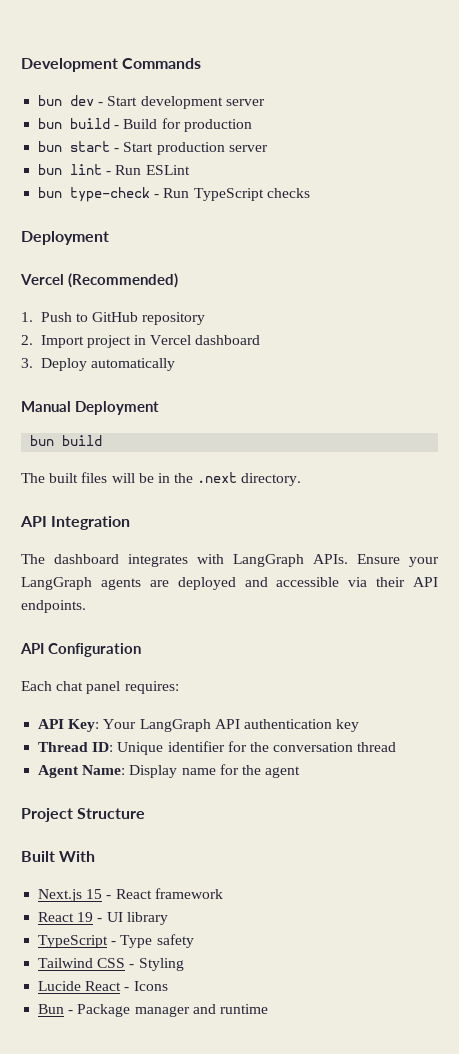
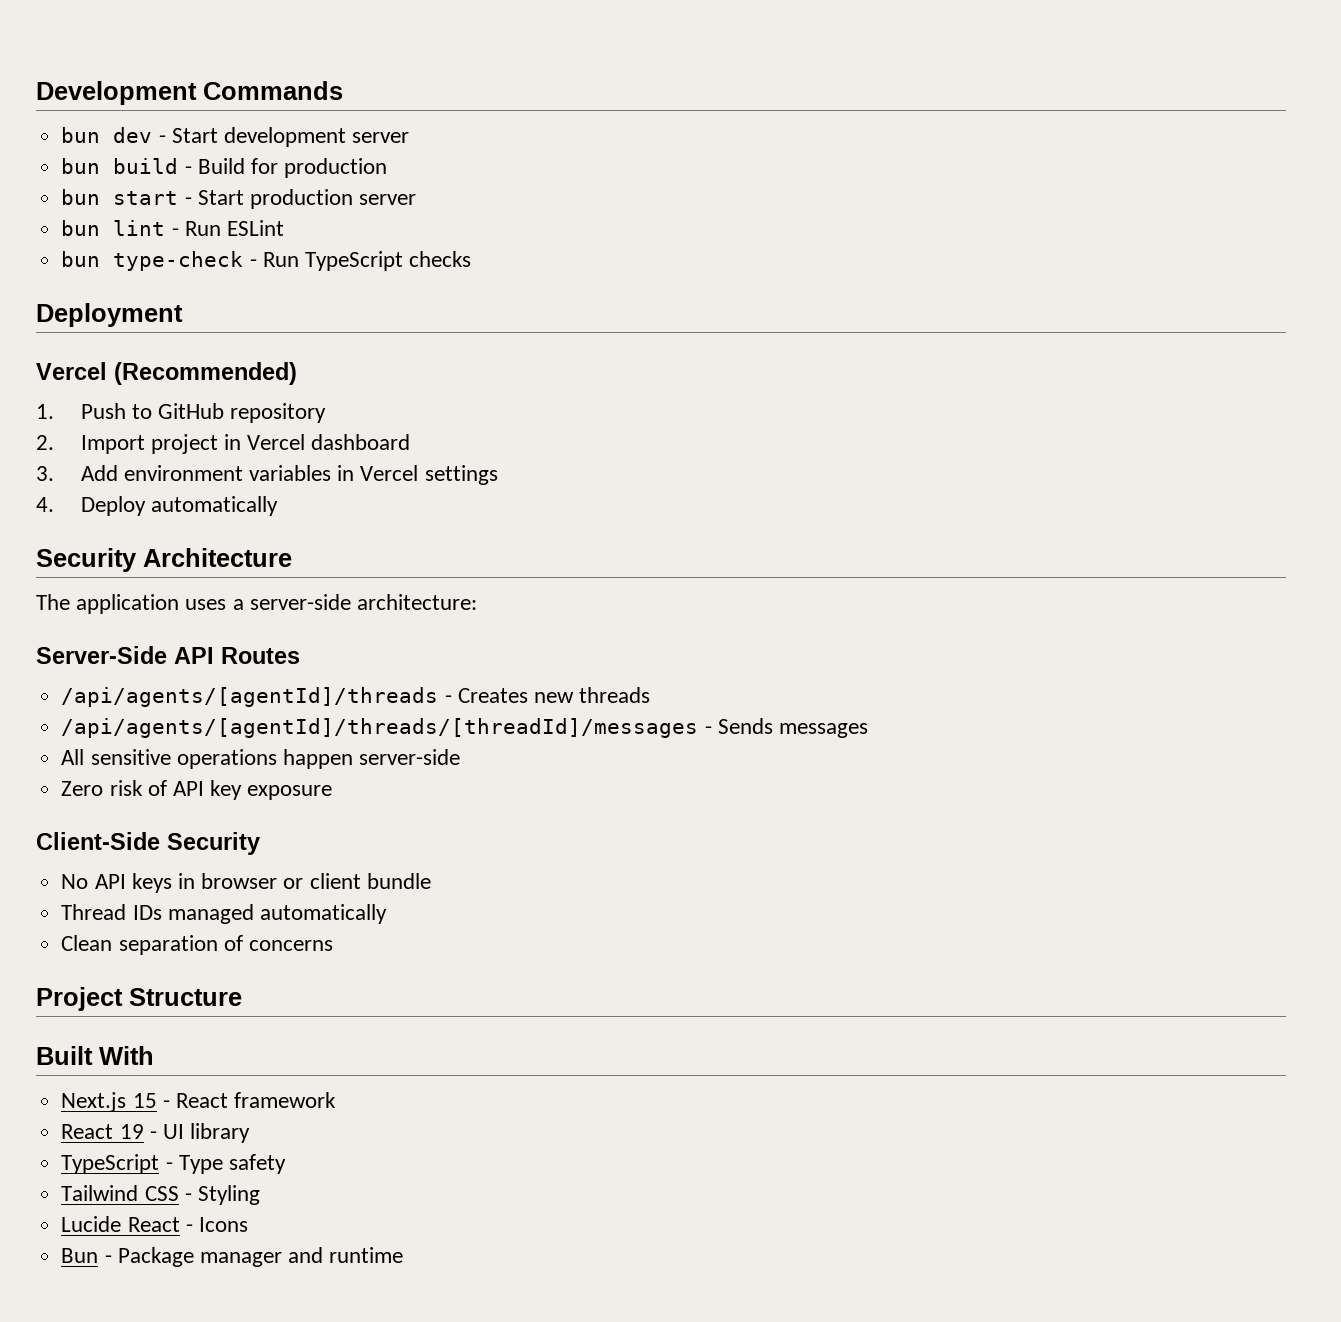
[40,358,175,371] [21,401,159,415] [30,435,103,446] [21,472,302,486] [20,516,131,530] [21,554,439,567] [21,577,438,590] [21,600,86,613] [20,643,141,657] [21,681,179,694] [38,719,360,732] [38,741,397,755] [38,764,301,778] Deploy automatically // Manual Deployment // bun build // The built files will be in the .next directory. // API Integration // The dashboard integrates with LangGraph APIs. Ensure your LangGraph agents are deployed and accessible via their API endpoints. // API Configuration // Each chat panel requires: // API Key: Your LangGraph API authentication key // Thread ID: Unique identifier for the conversation thread // Agent Name: Display name for the agent -> [80,465,498,485] [36,496,278,516] [36,548,292,572] [36,594,478,614] [36,646,300,664] [61,687,651,707] [61,718,868,738] [61,749,461,769] [61,780,333,800] [36,832,260,855] [61,873,431,893] [61,904,387,924] [61,935,333,955] Add environment variables in Vercel settings // 4. Deploy automatically // Security Architecture // The application uses a server-side architecture: // Server-Side API Routes // /api/agents/[agentId]/threads - Creates new threads // /api/agents/[agentId]/threads/[threadId]/messages - Sends messages // All sensitive operations happen server-side // Zero risk of API key exposure // Client-Side Security // No API keys in browser or client bundle // Thread IDs managed automatically // Clean separation of concerns

